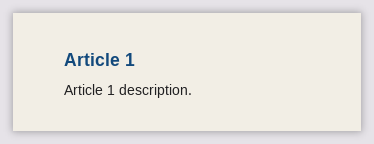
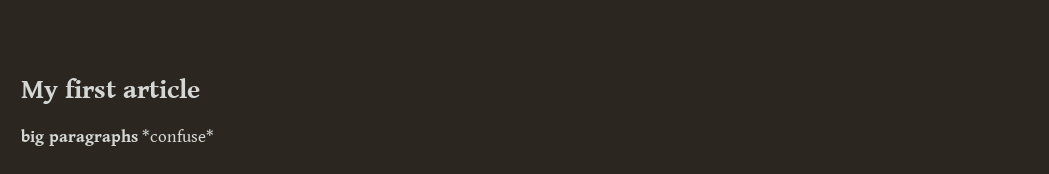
[64,53,135,66] [64,84,192,98] Article 1 // Article 1 description. -> [21,78,201,104] [21,129,215,146] My first article // big paragraphs *confuse*

